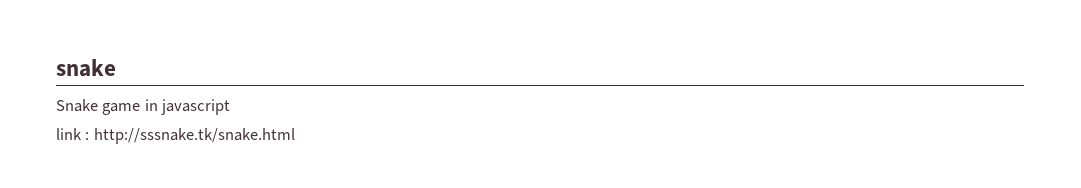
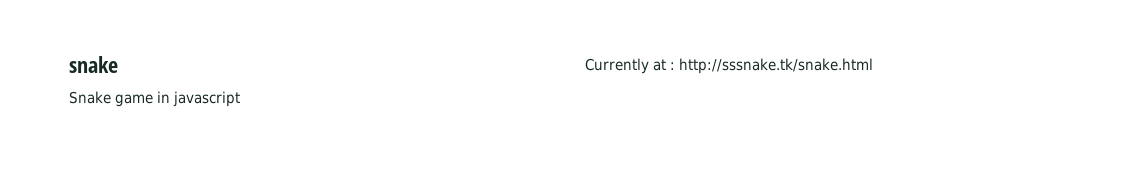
[56,128,82,140] link -> [585,58,667,74] Currently at

